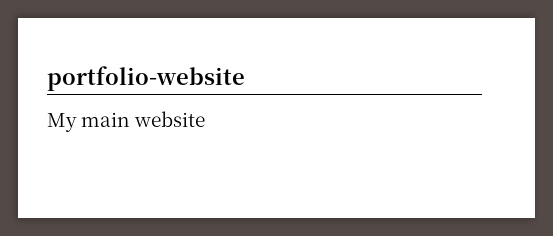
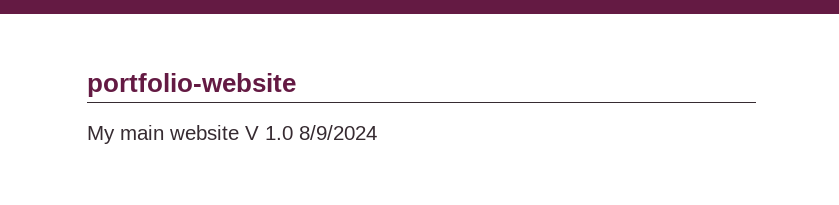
(206, 119) none -> [245,125,377,140] V 1.0 8/9/2024

